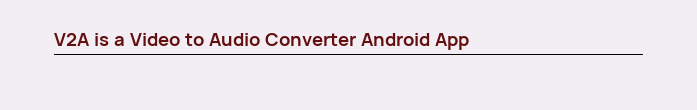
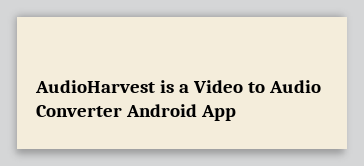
[54,33,90,46] V2A -> [35,80,155,93] AudioHarvest

